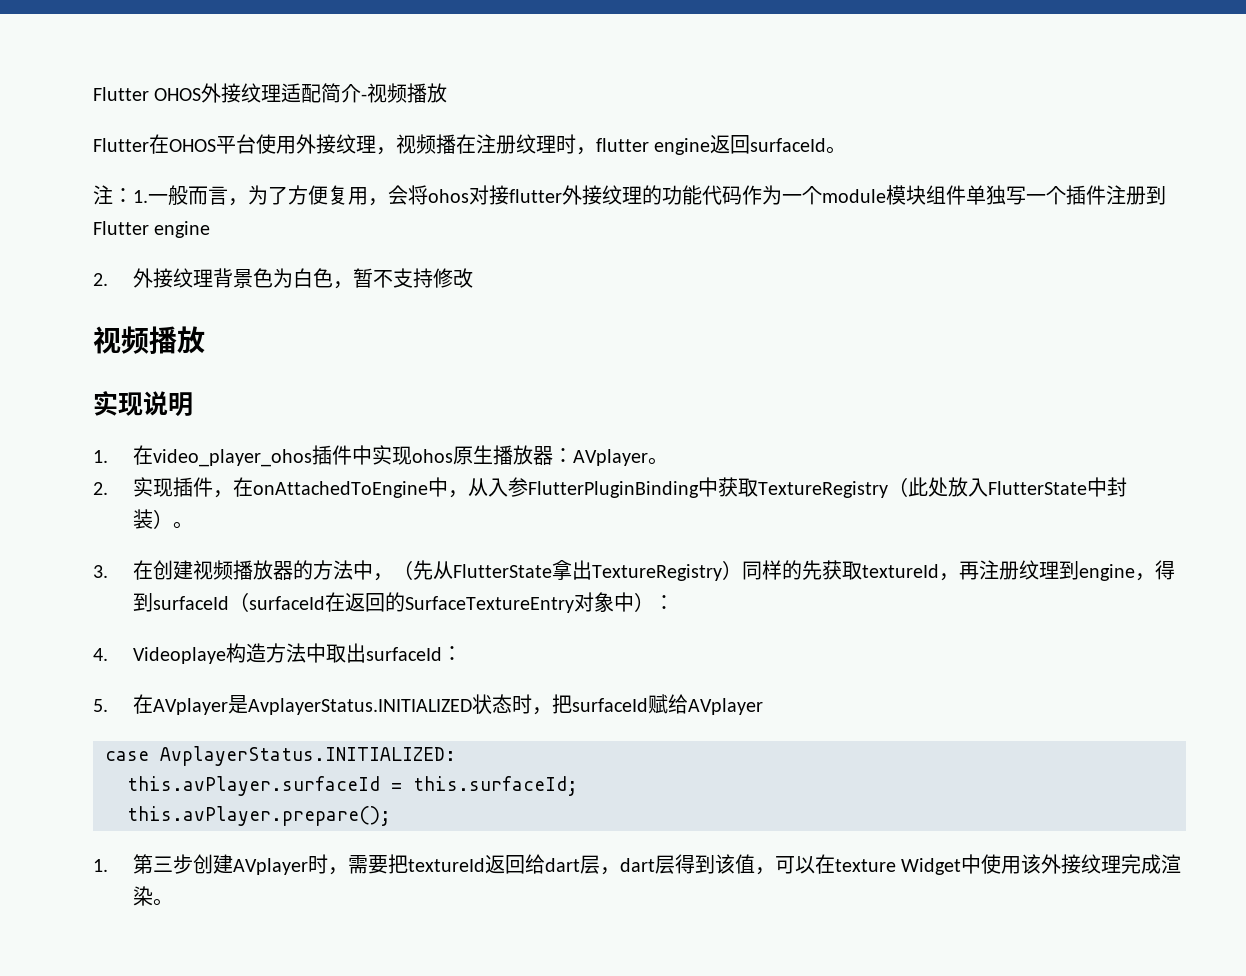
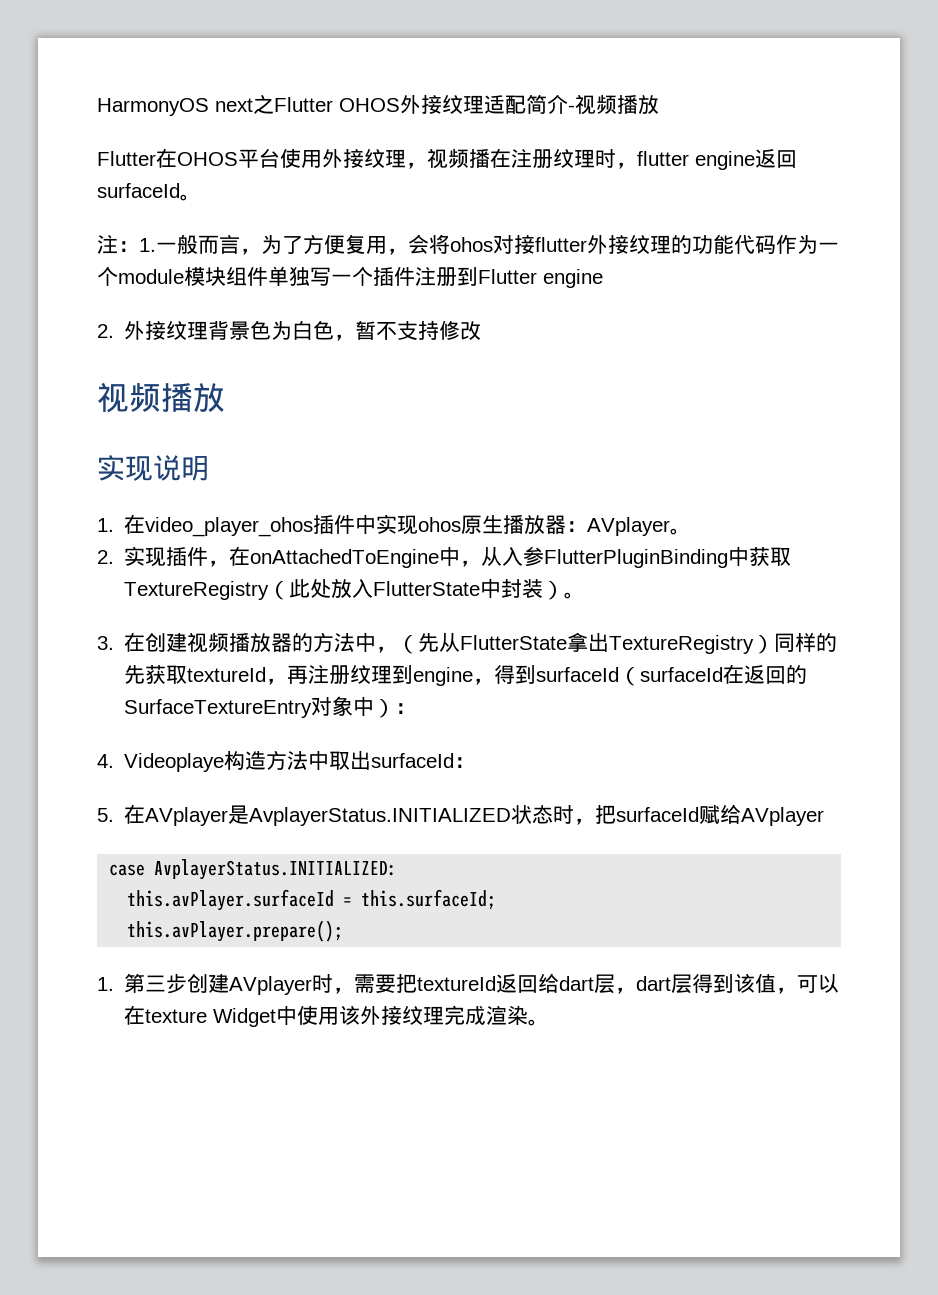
(93, 94) none -> [97,95,274,116] HarmonyOS next之

